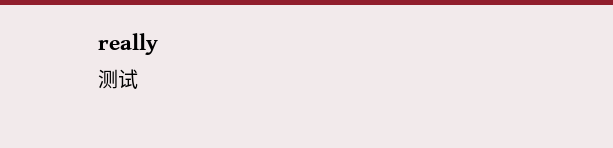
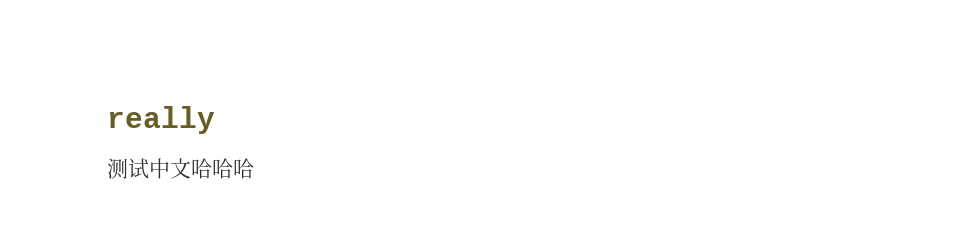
(138, 79) none -> [149,158,254,179] 中文哈哈哈

